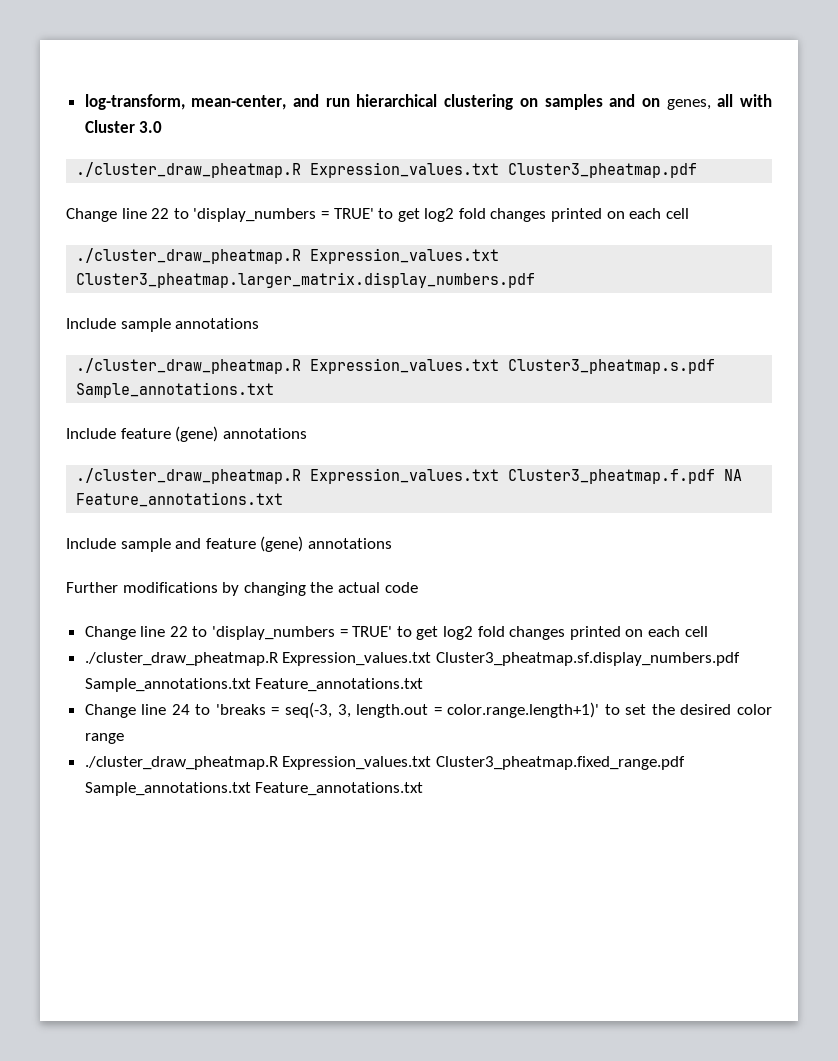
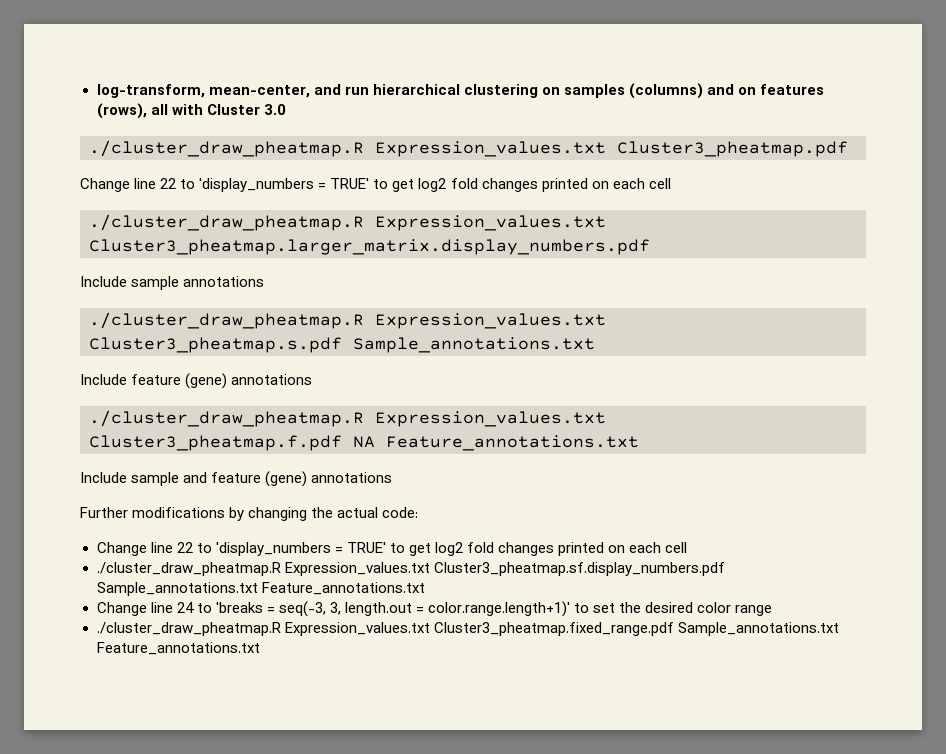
(603, 102) none -> [628,83,703,99] (columns)
[666,99,711,110] genes, -> [760,84,825,95] [96,103,147,119] features (rows),
[384,582,418,593] code -> [382,507,419,518] code:

